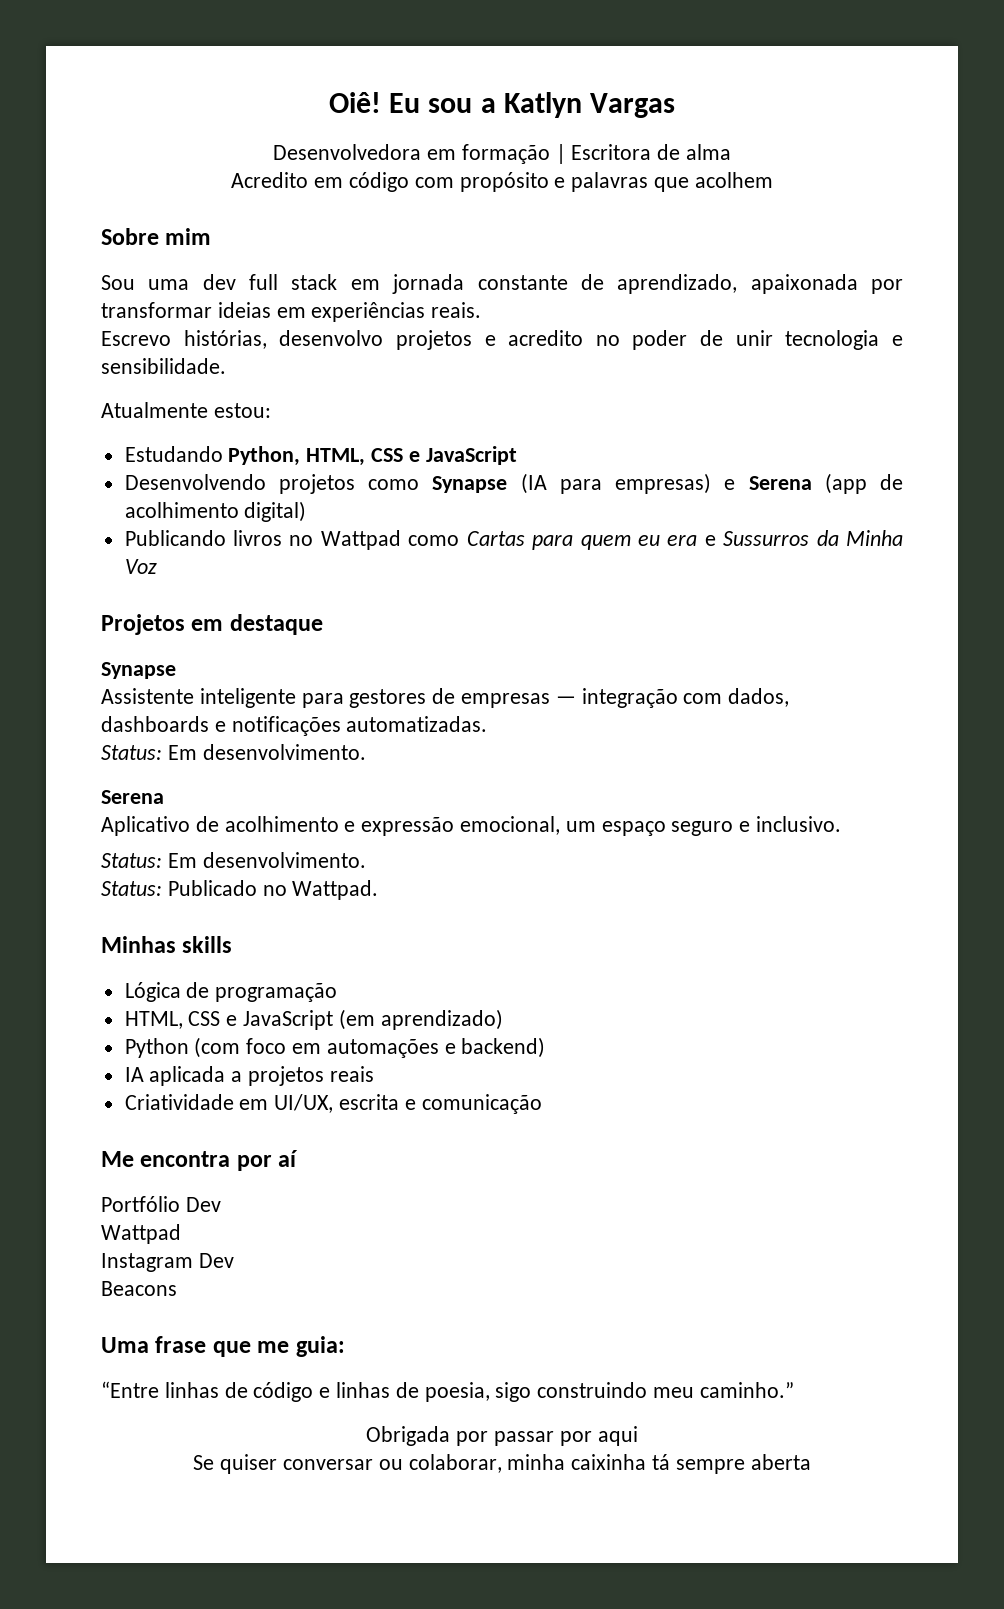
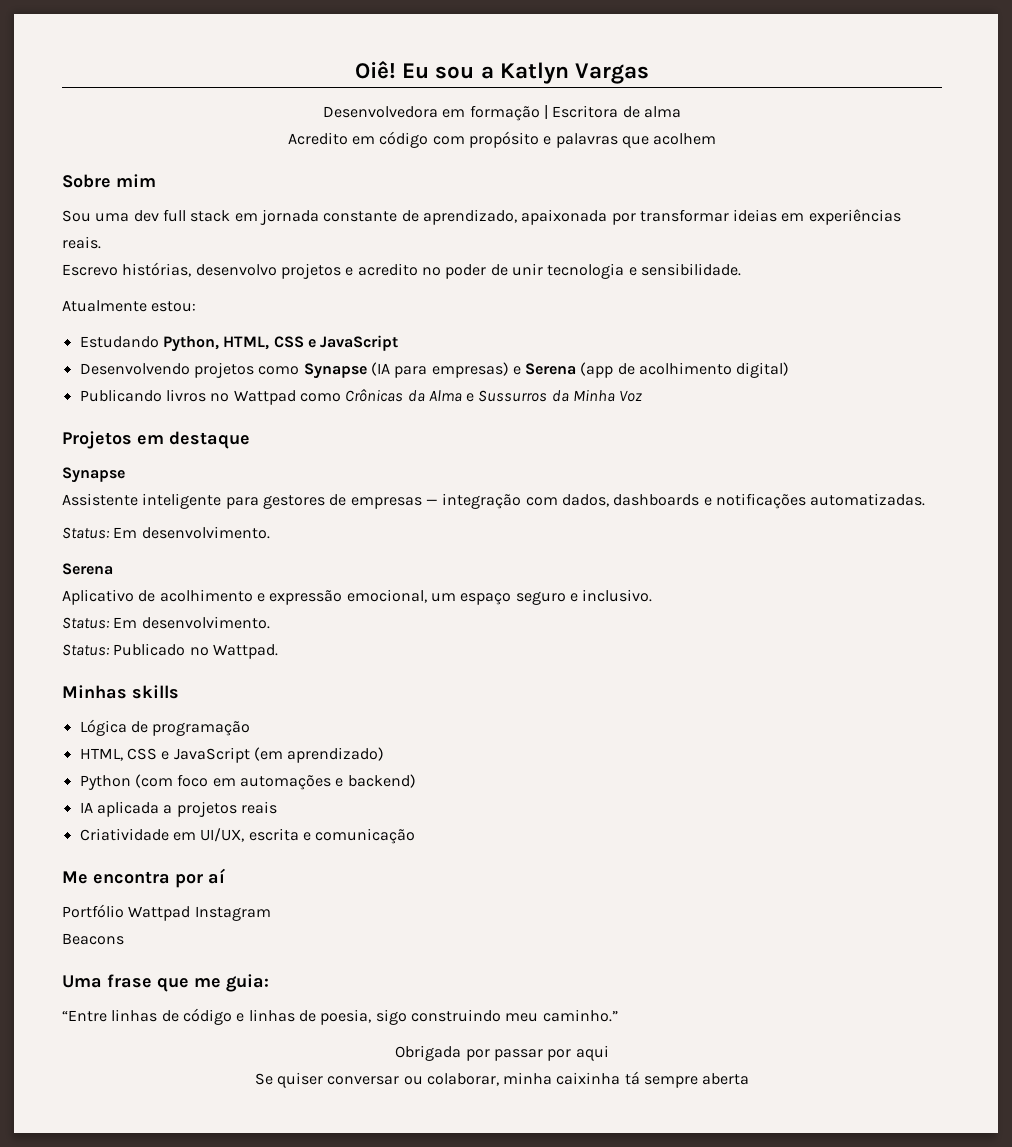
[466,531,698,550] Cartas para quem eu era -> [345,388,462,402] Crônicas da Alma
[185,1197,221,1212] [101,1224,181,1244] Dev // Wattpad // -> [128,906,191,921] Wattpad
[198,1253,234,1268] Dev -> (271, 913) none

